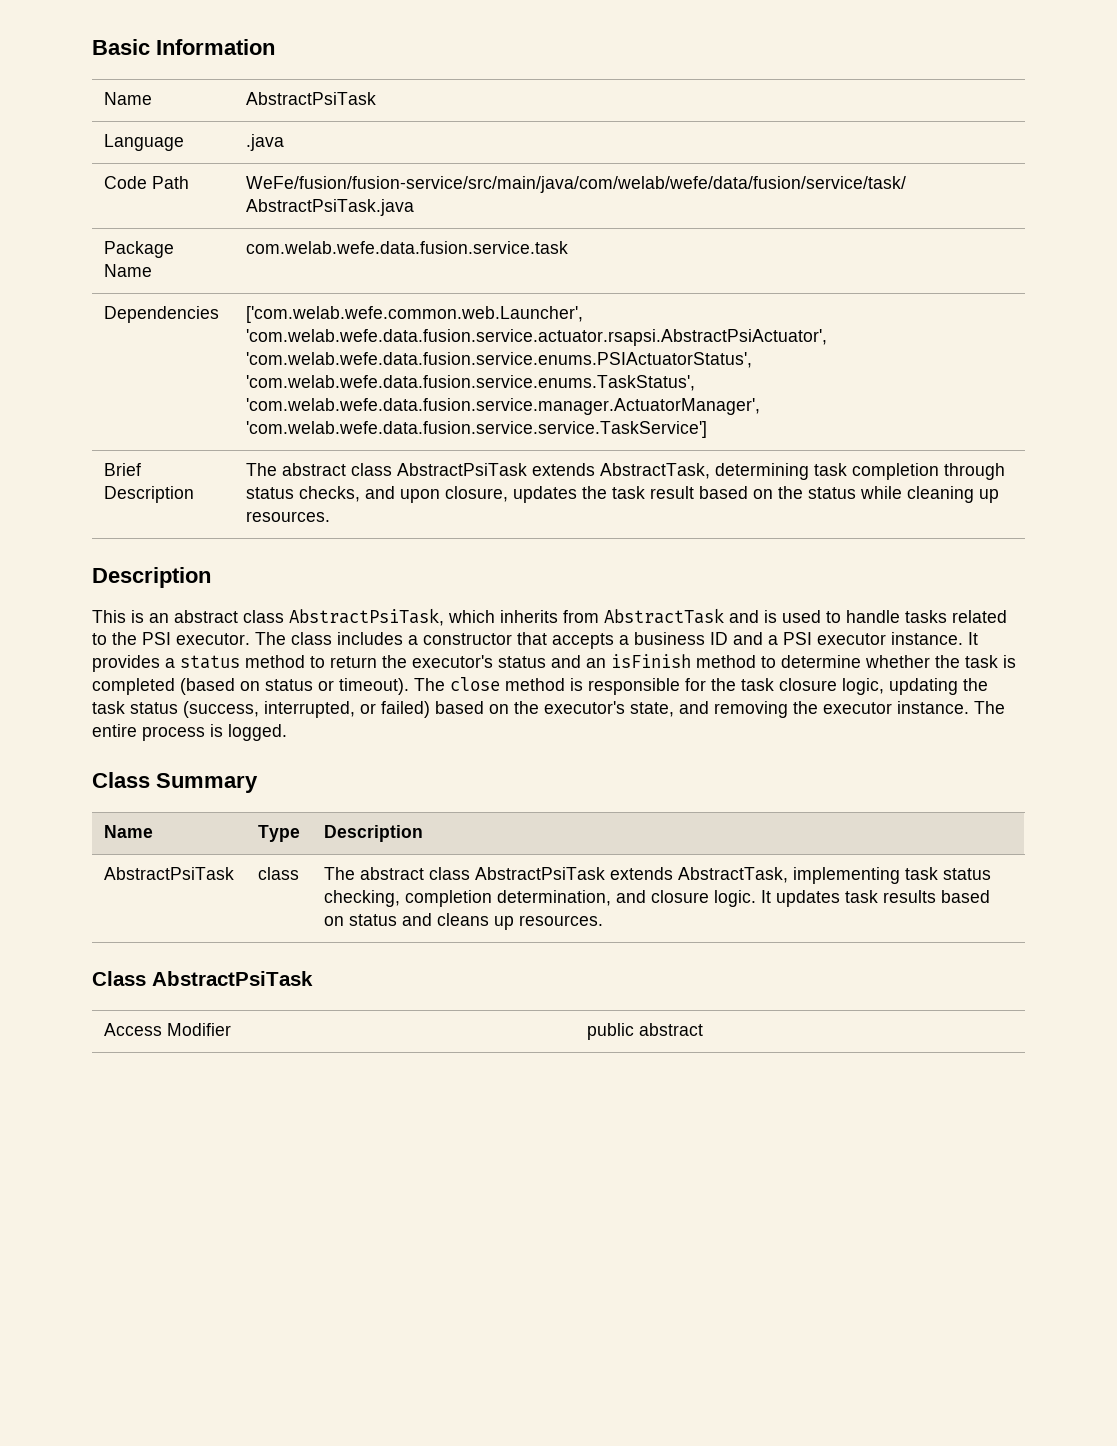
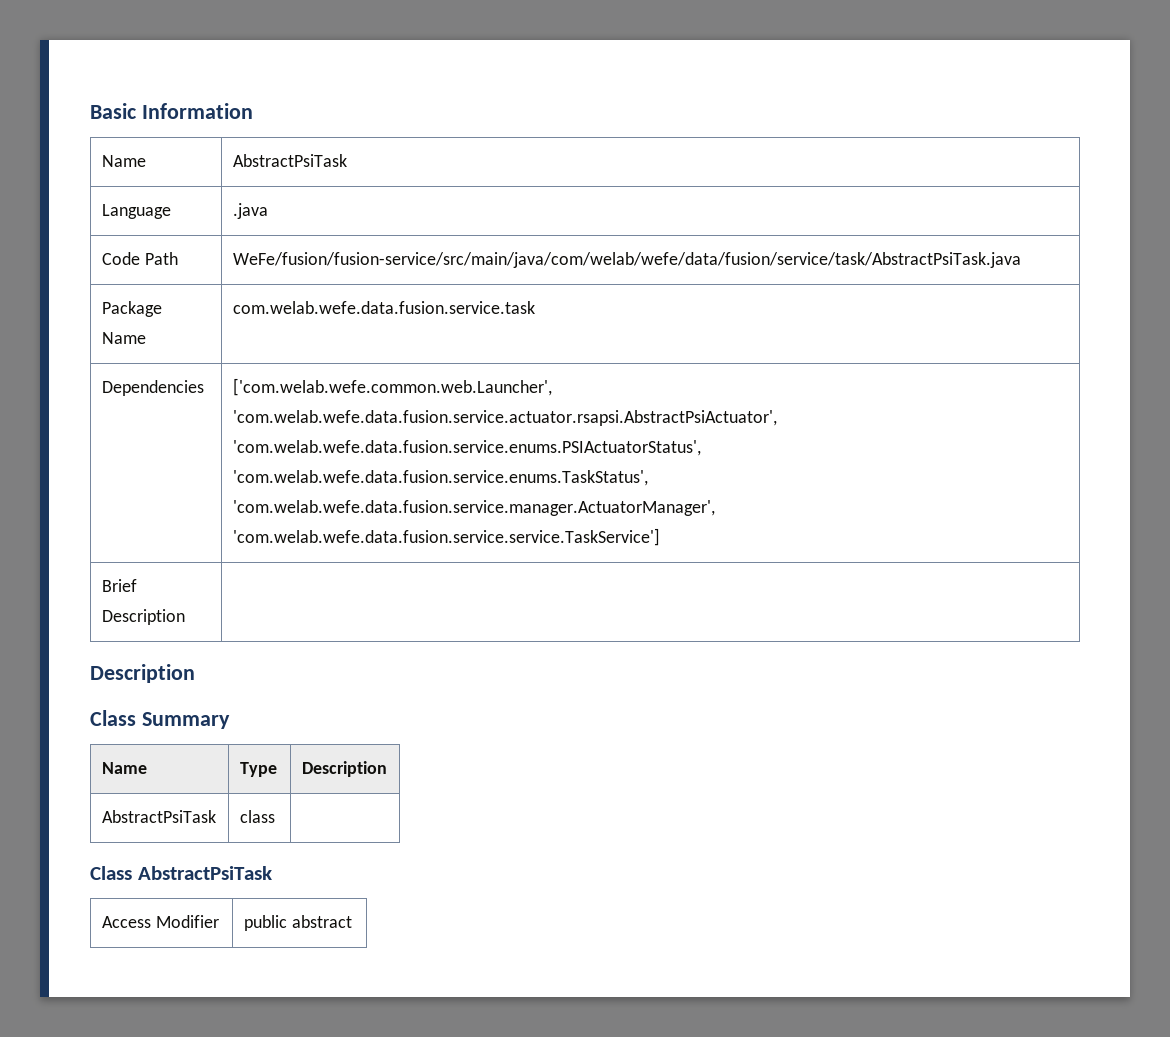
[245,463,1005,480] [245,486,999,503] [245,511,330,522] [92,567,211,588] [92,608,1007,626] [92,632,978,649] [92,654,1016,672] [92,677,988,695] [92,701,1005,718] [92,724,287,741] The abstract class AbstractPsiTask extends AbstractTask, determining task completion through status checks, and upon closure, updates the task result based on the status while cleaning up resources. // Description // This is an abstract class AbstractPsiTask, which inherits from AbstractTask and is used to handle tasks related to the PSI executor. The class includes a constructor that accepts a business ID and a PSI executor instance. It provides a status method to return the executor's status and an isFinish method to determine whether the task is completed (based on status or timeout). The close method is responsible for the task closure logic, updating the task status (success, interrupted, or failed) based on the executor's state, and removing the executor instance. The entire process is logged. -> [90,664,195,683] // Description
[323,867,991,884] [323,890,990,907] [323,913,603,930] The abstract class AbstractPsiTask extends AbstractTask, implementing task status checking, completion determination, and closure logic. It updates task results based on status and cleans up resources. -> (275, 816) none

